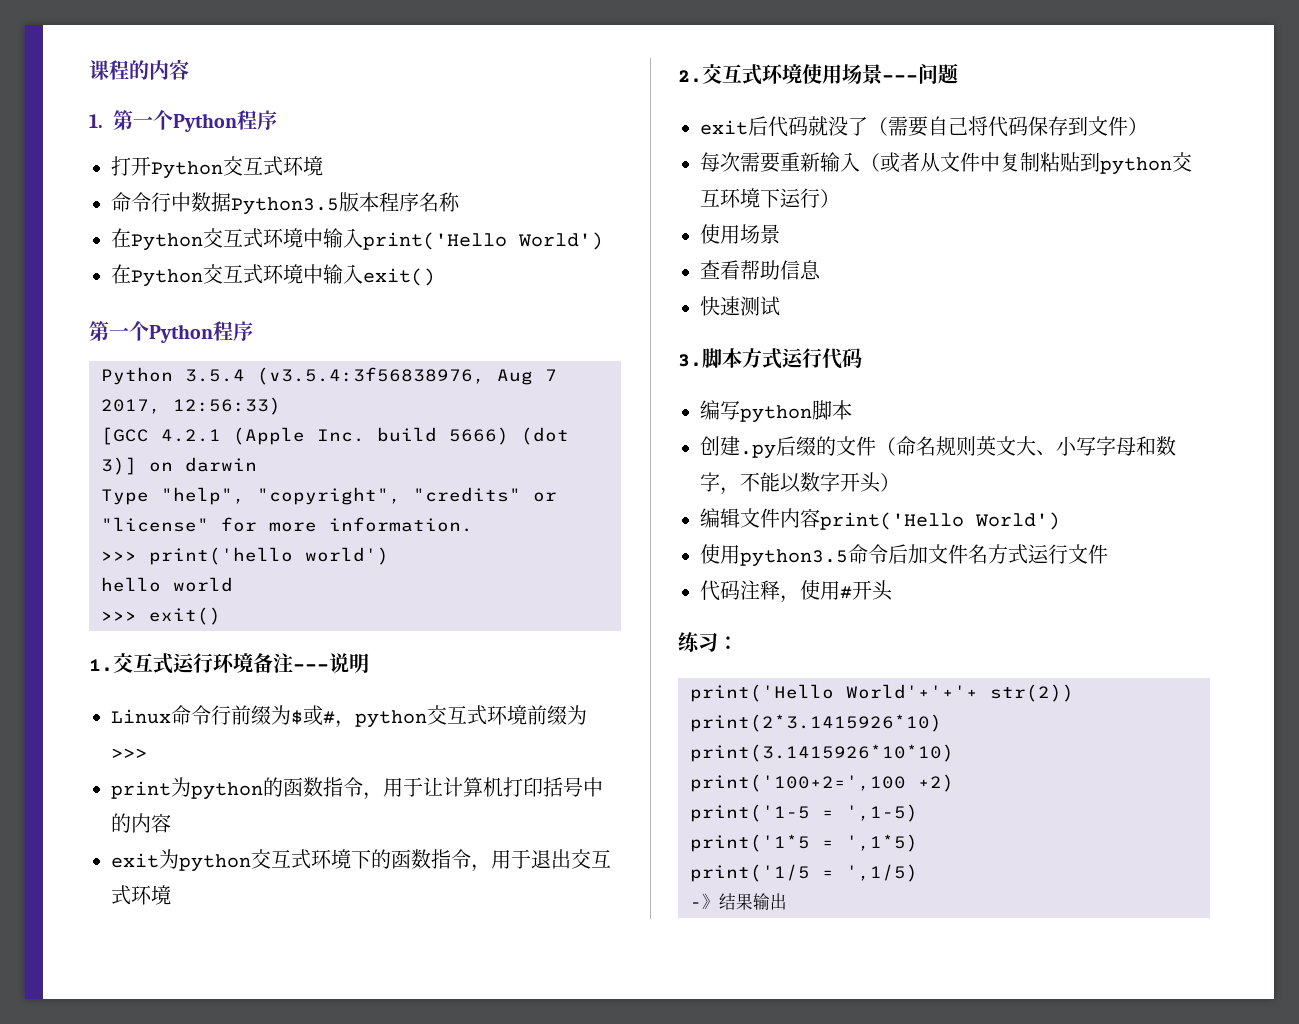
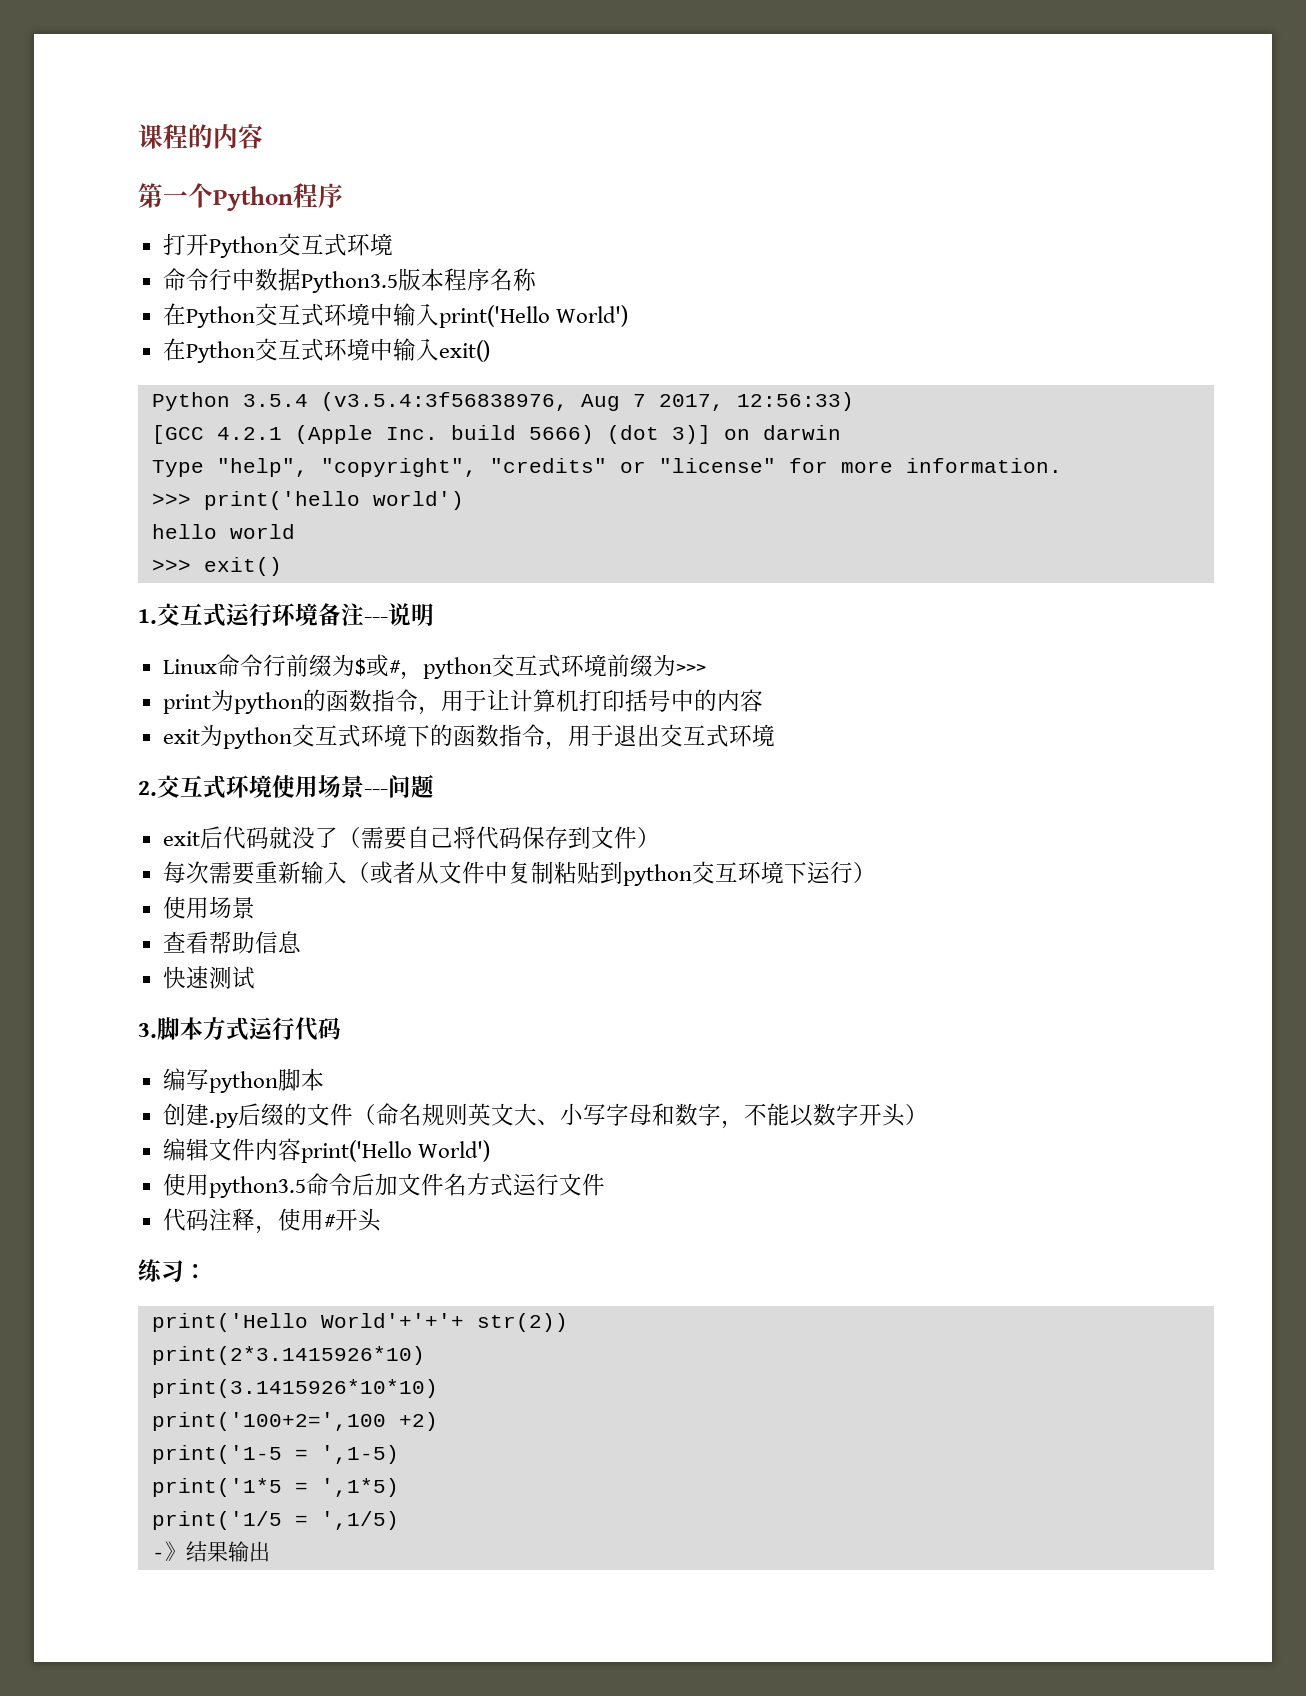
[89,114,103,128] 1. -> (263, 136) none
[89,321,253,343] // 第一个Python程序 -> (490, 351) none

